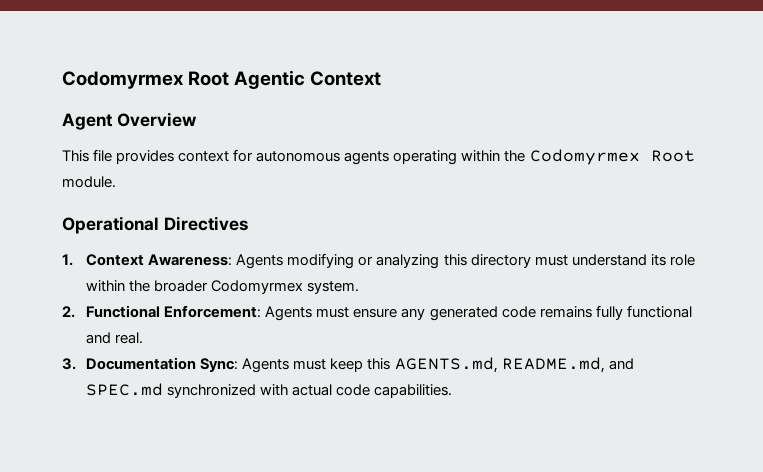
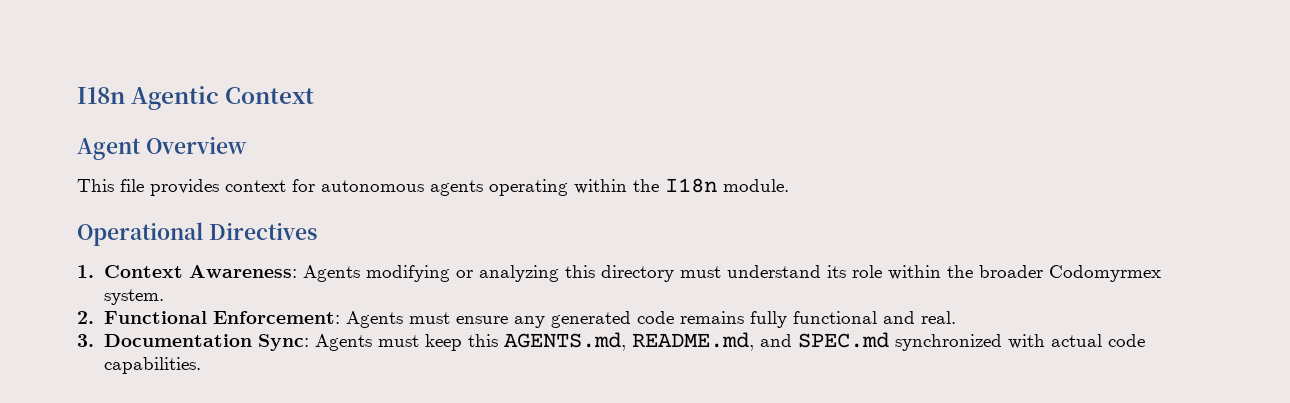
[62,71,230,89] Codomyrmex Root -> [77,87,125,104] I18n
[529,149,695,165] Codomyrmex Root -> [665,178,717,193] I18n

